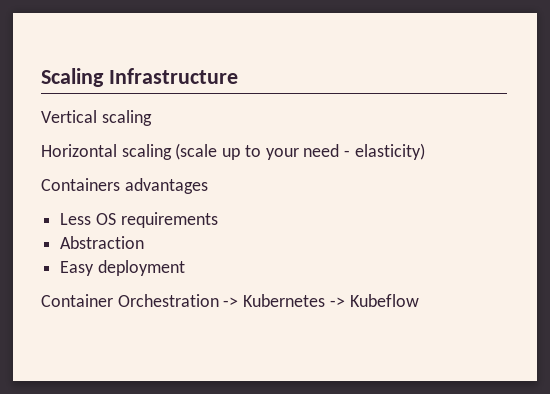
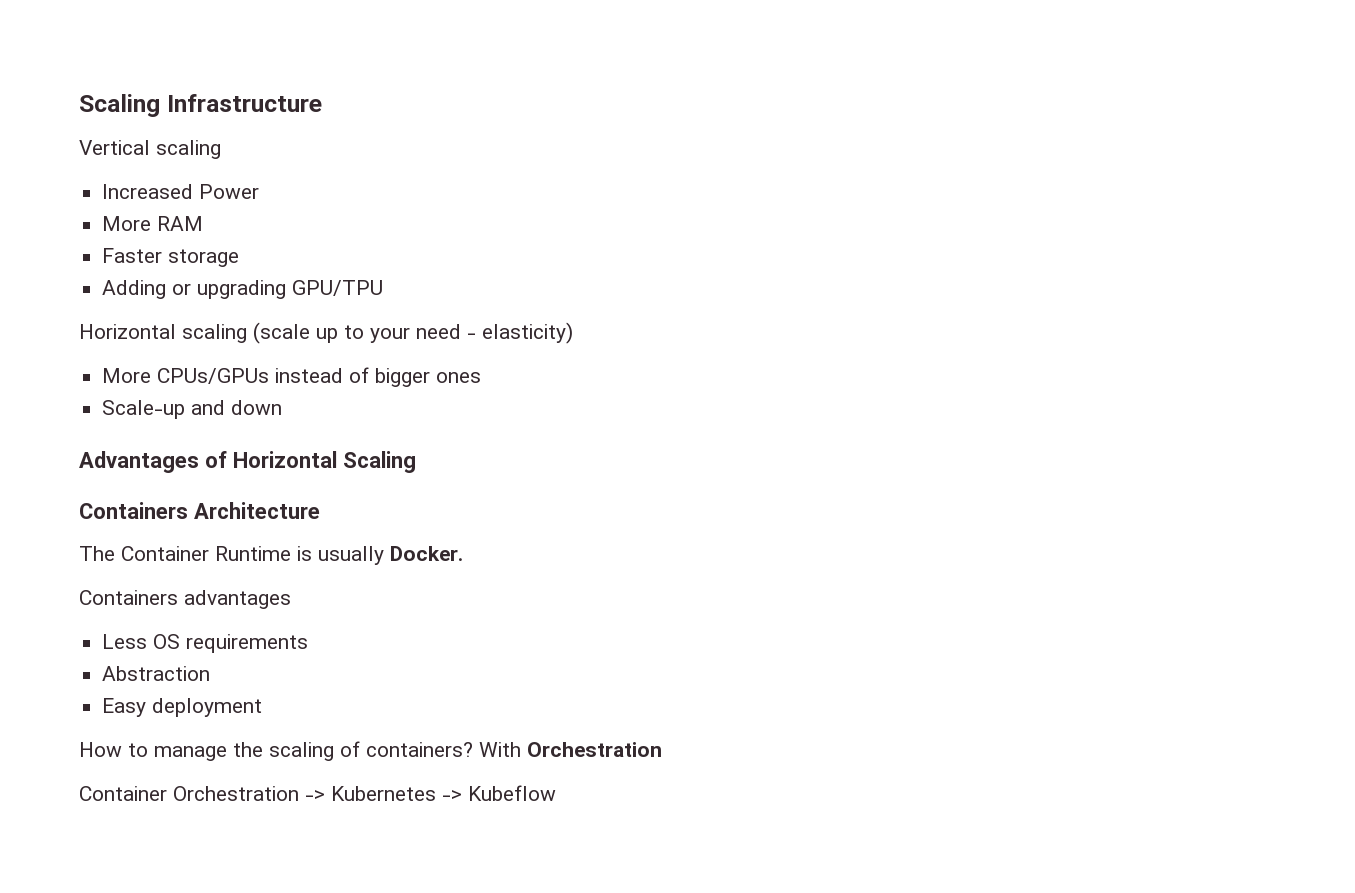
(152, 118) none -> [102,184,260,199] [102,216,204,231] [102,248,240,267] [102,280,384,299] // Increased Power // More RAM // Faster storage // Adding or upgrading GPU/TPU
(425, 151) none -> [102,367,482,387] [102,400,283,419] [79,451,416,473] [79,502,320,519] [79,546,463,565] // More CPUs/GPUs instead of bigger ones // Scale-up and down // Advantages of Horizontal Scaling // Containers Architecture // The Container Runtime is usually Docker.
(185, 268) none -> [79,741,662,761] // How to manage the scaling of containers? With Orchestration

